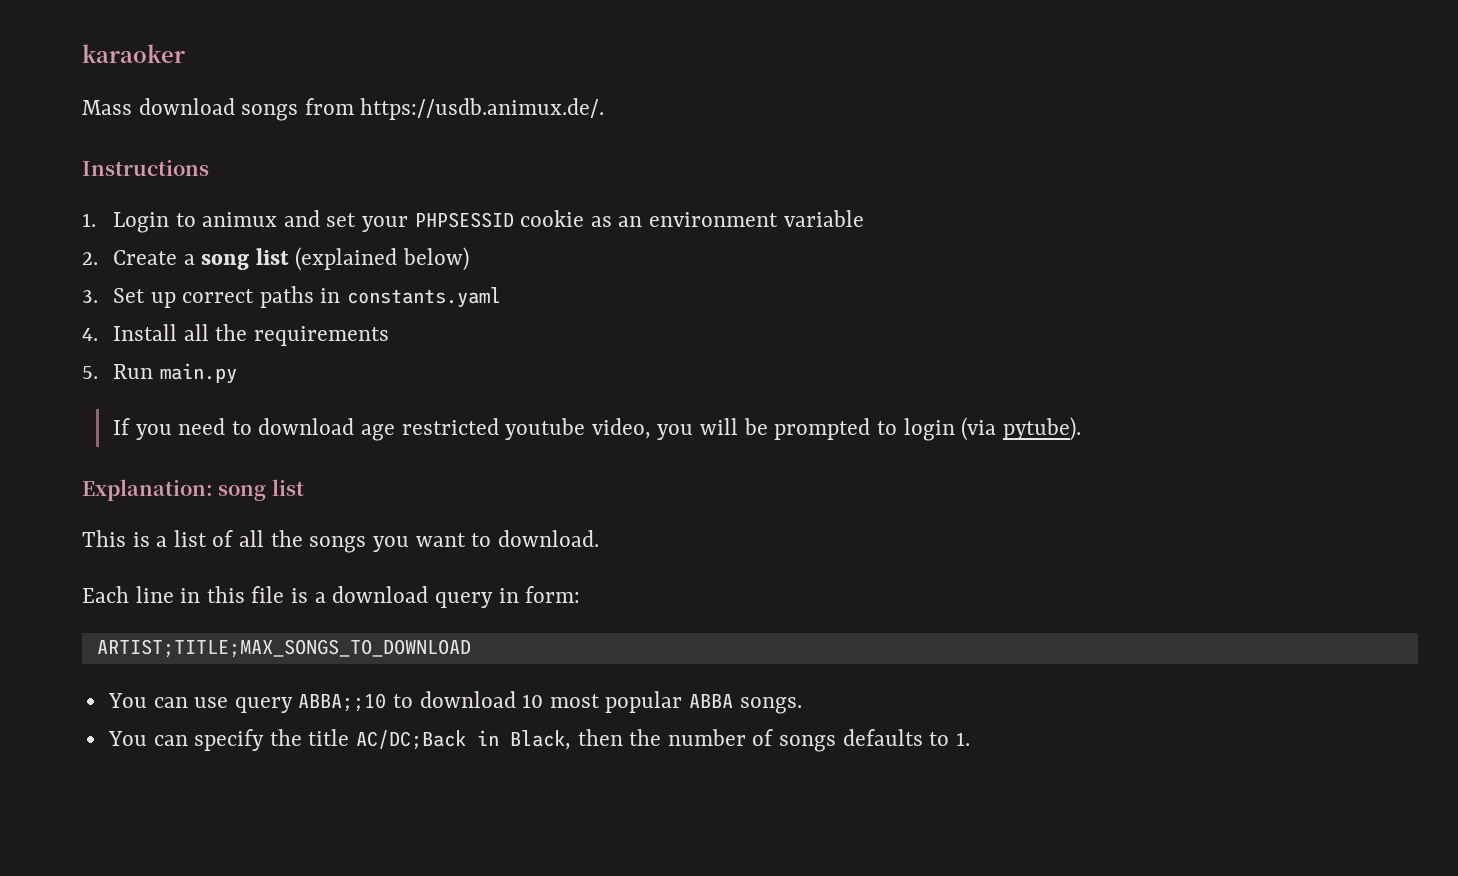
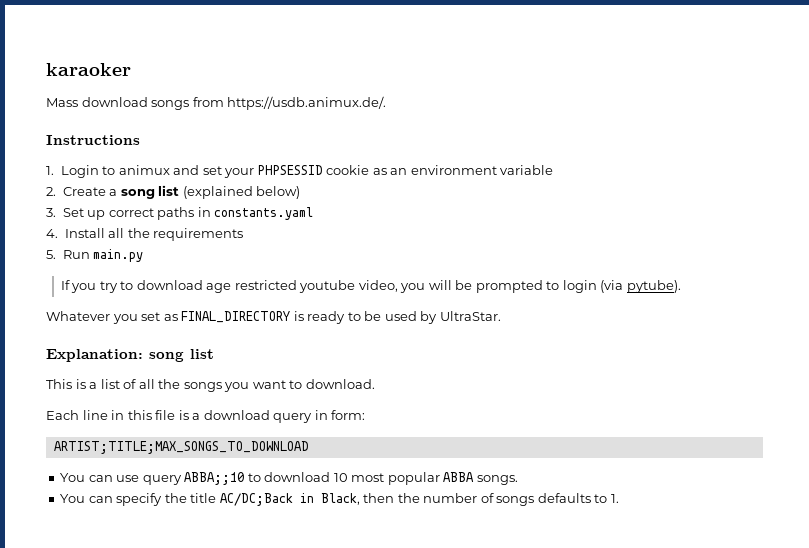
[178,418,226,435] need -> [99,281,118,293] try
(1081, 429) none -> [46,311,501,324] // Whatever you set as FINAL_DIRECTORY is ready to be used by UltraStar.

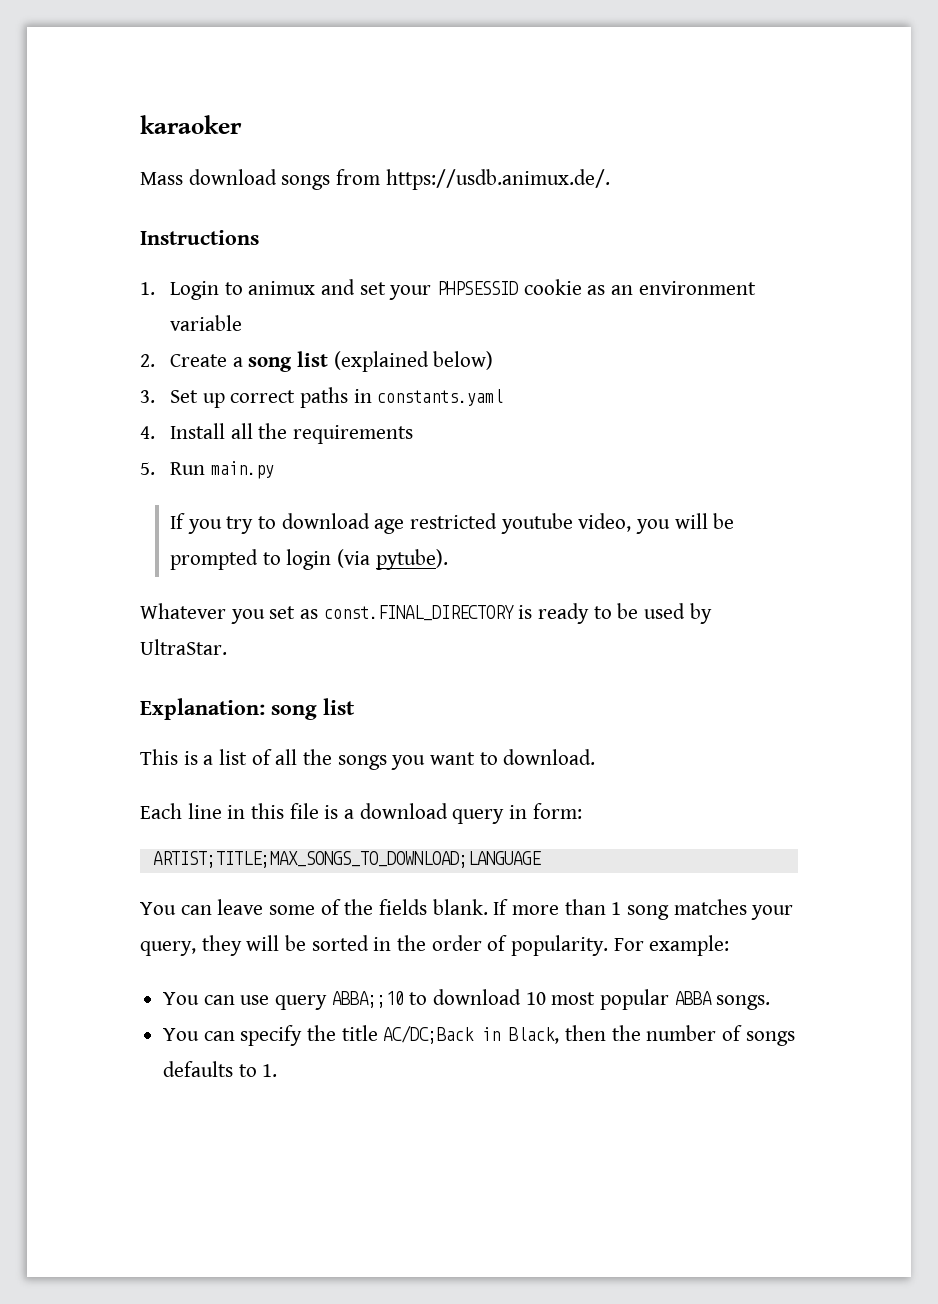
[181,311,291,323] FINAL_DIRECTORY -> [323,605,514,621] const.FINAL_DIRECTORY
[53,441,309,454] ARTIST;TITLE;MAX_SONGS_TO_DOWNLOAD -> [152,851,541,868] [140,899,794,920] [140,935,730,956] ARTIST;TITLE;MAX_SONGS_TO_DOWNLOAD;LANGUAGE // You can leave some of the fields blank. If more than 1 song matches your query, they will be sorted in the order of popularity. For example:

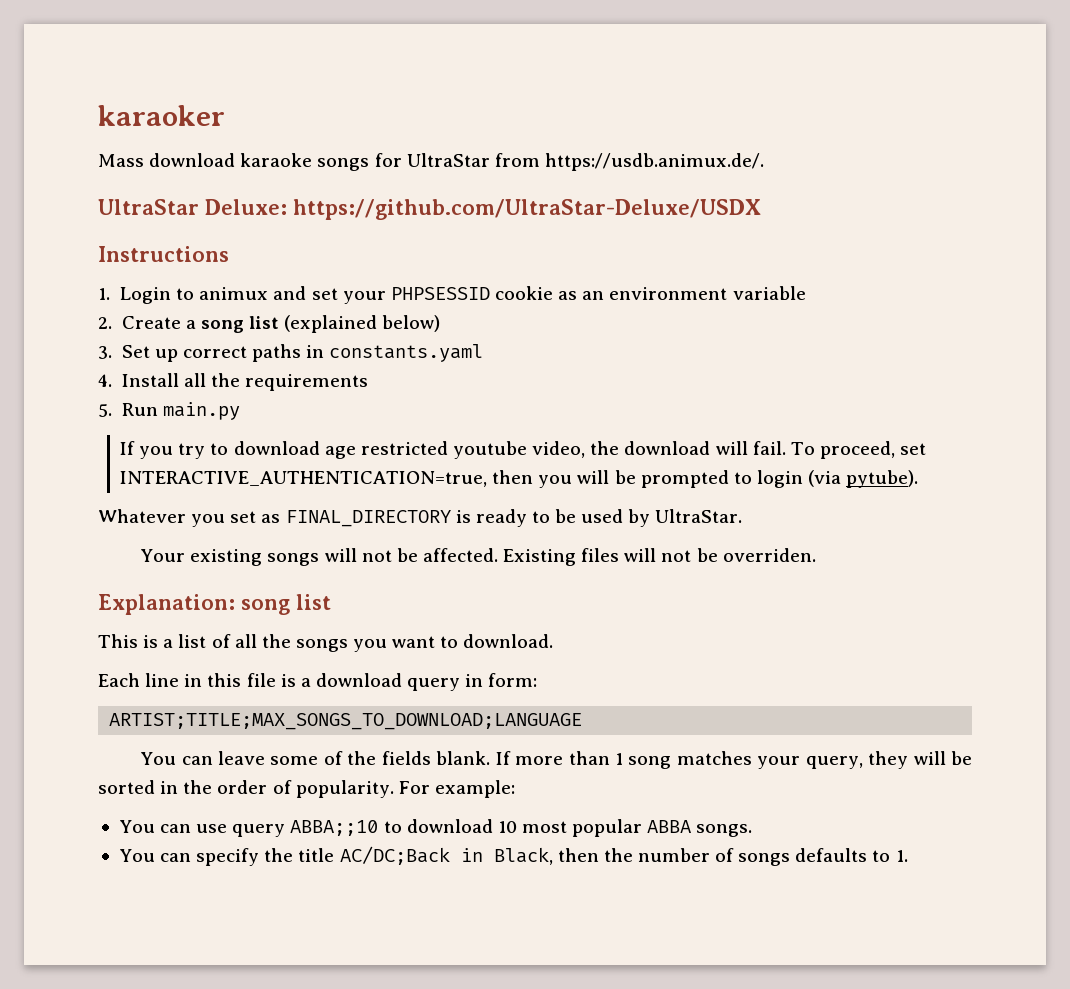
[281,175,331,190] songs -> [240,153,490,171] karaoke songs for UltraStar
(610, 179) none -> [98,199,761,220] // UltraStar Deluxe: https://github.com/UltraStar-Deluxe/USDX
(632, 522) none -> [590,441,927,459] [120,470,534,487] the download will fail. To proceed, set INTERACTIVE_AUTHENTICATION=true, then
[323,605,514,621] const.FINAL_DIRECTORY -> [285,510,451,527] FINAL_DIRECTORY
(227, 647) none -> [140,548,816,566] // Your existing songs will not be affected. Existing files will not be overriden.

